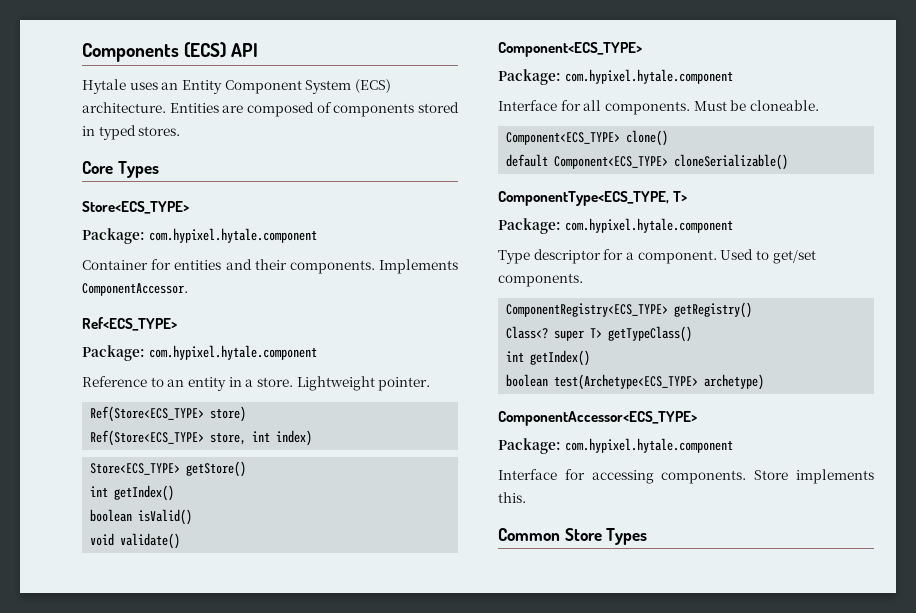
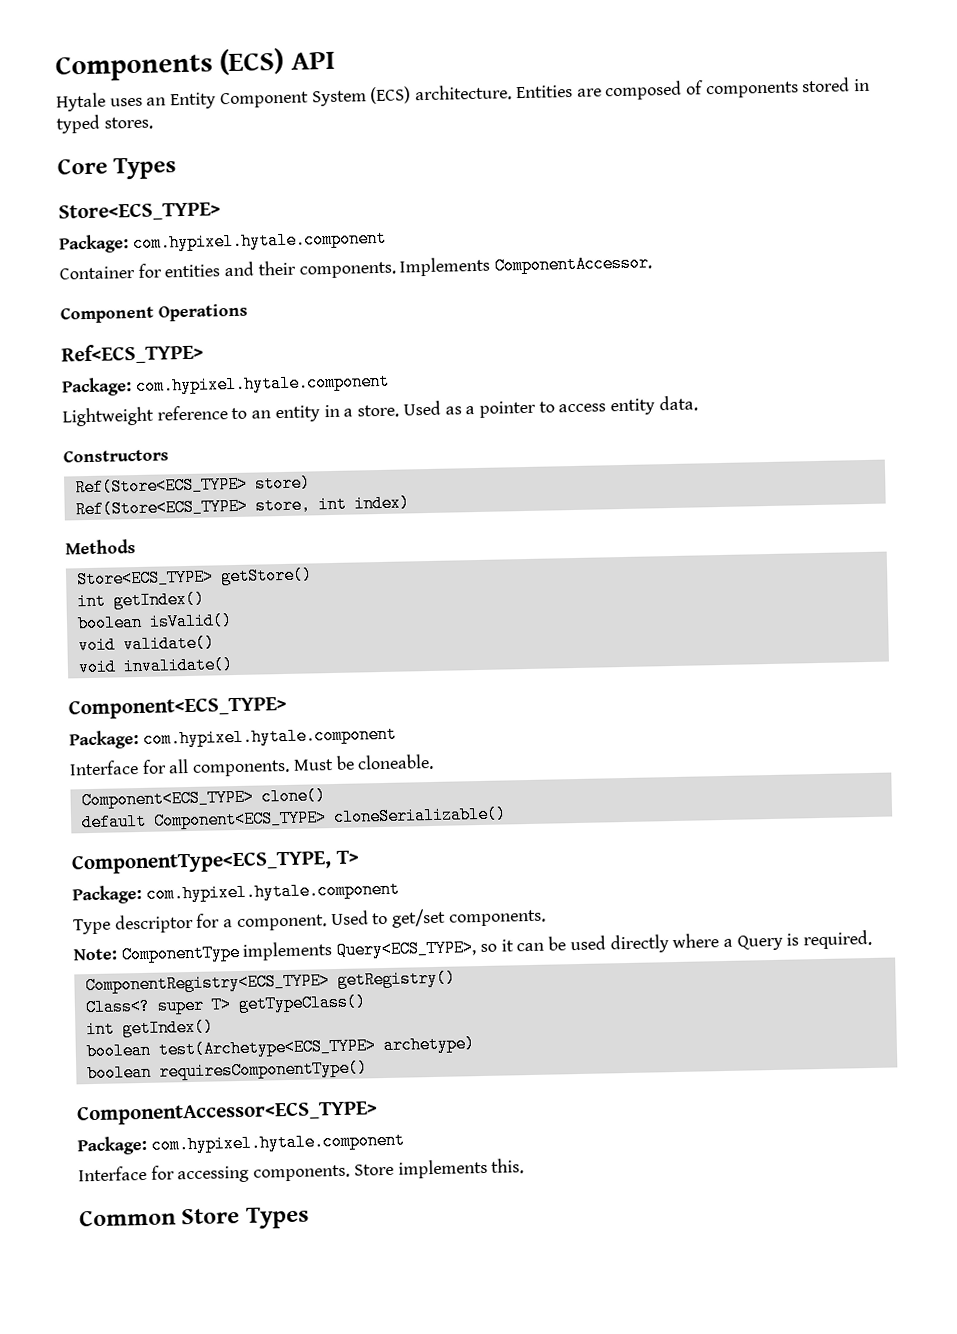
(188, 289) none -> [60,303,248,324] // Component Operations
[82,376,147,387] Reference -> [62,405,228,427] Lightweight reference
[296,376,431,391] Lightweight pointer. -> [402,395,698,418] [63,449,169,463] Used as a pointer to access entity data. // Constructors
(313, 438) none -> [65,539,136,555] // Methods
(181, 541) none -> [77,656,234,677] // void invalidate()
(583, 280) none -> [73,929,873,964] // Note: ComponentType implements Query<ECS_TYPE>, so it can be used directly where a Query is required.
(765, 382) none -> [86,1059,368,1083] // boolean requiresComponentType()

